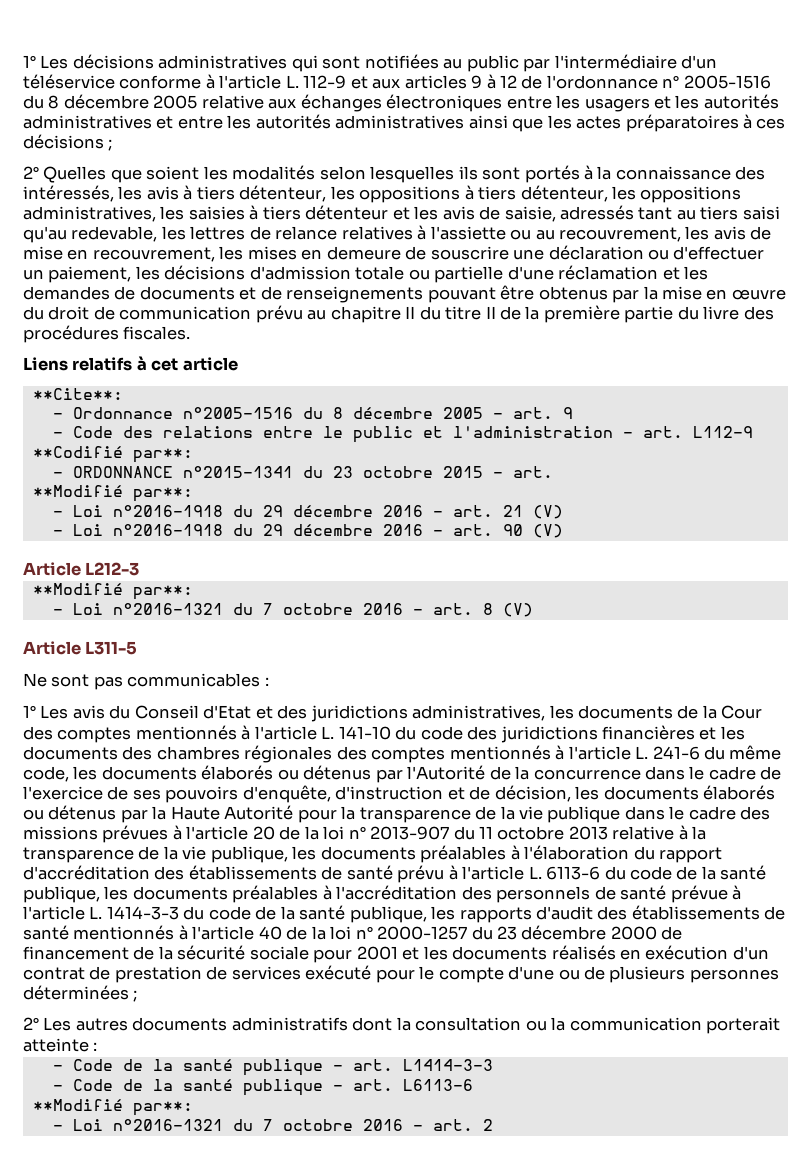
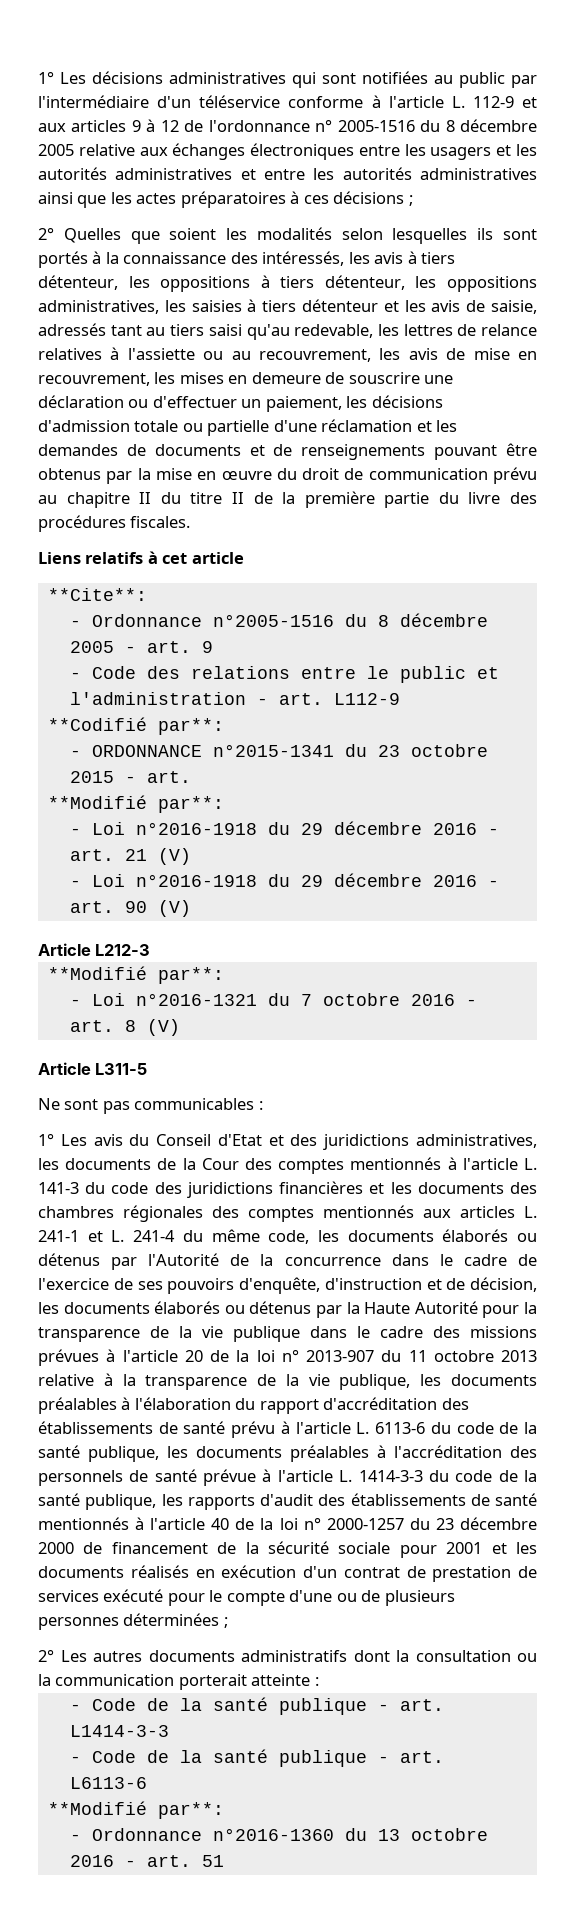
[338,726,391,740] 141-10 -> [38,1182,79,1194] 141-3
[555,745,700,760] à l'article L. 241-6 -> [423,1206,537,1218] [38,1230,176,1242] aux articles L. 241-1 et L. 241-4
[72,1119,493,1131] Loi n°2016-1321 du 7 octobre 2016 - art. 2 -> [91,1828,488,1841] [69,1855,224,1867] Ordonnance n°2016-1360 du 13 octobre 2016 - art. 51

